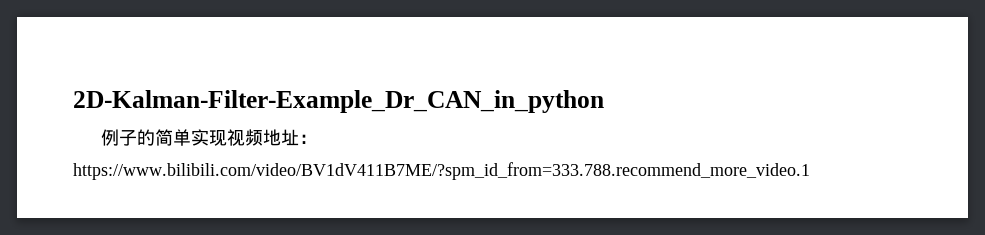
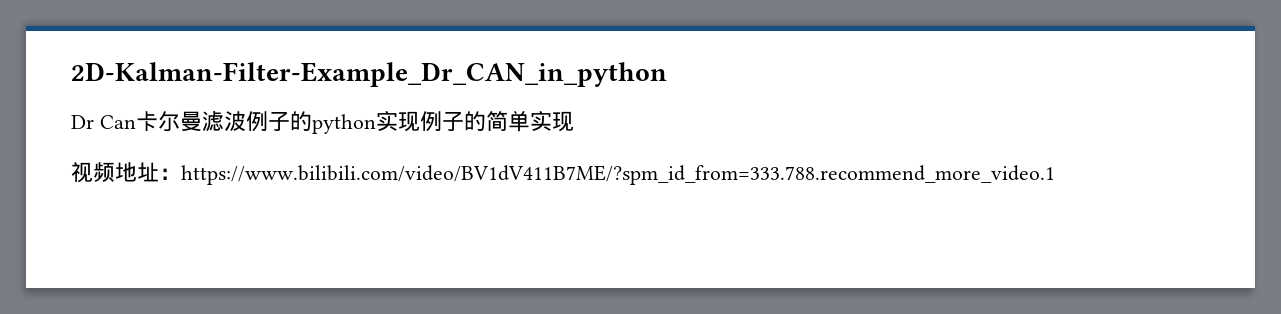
(604, 101) none -> [71,111,420,134] Dr Can卡尔曼滤波例子的python实现
(227, 138) none -> (574, 121) //

